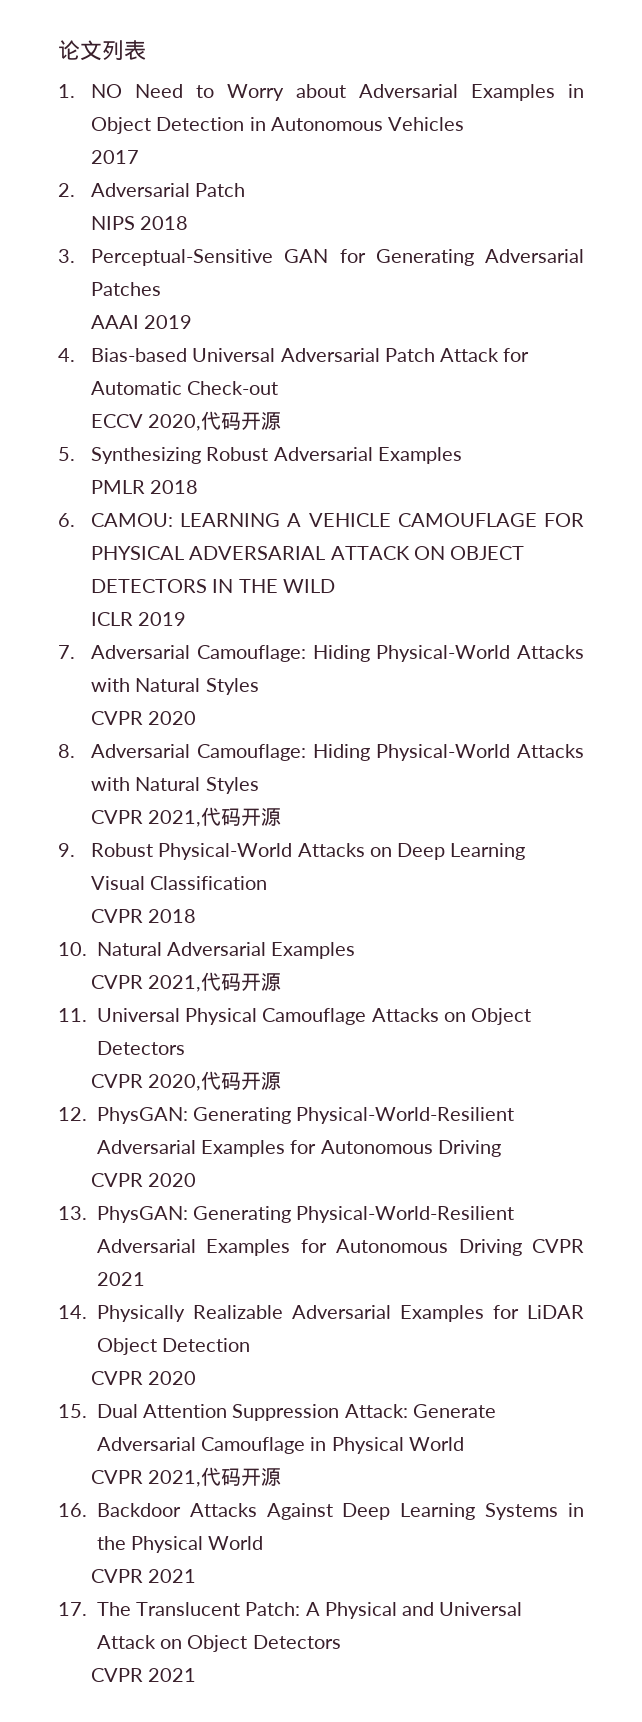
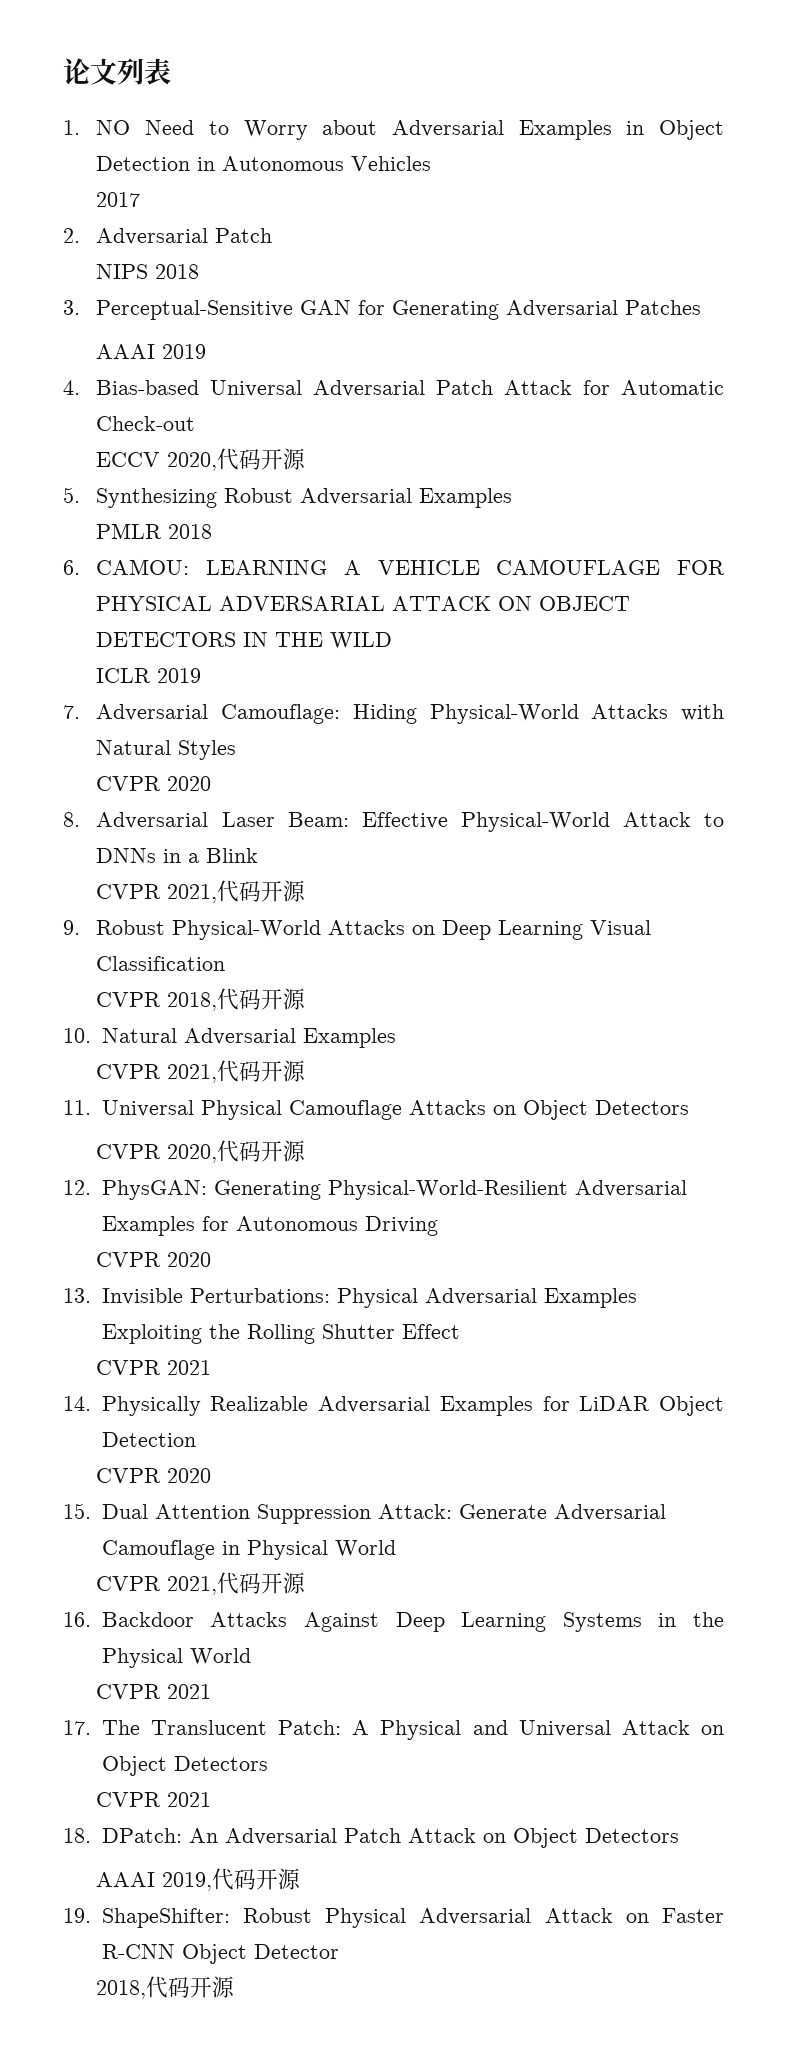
[196,744,584,761] [91,777,259,794] Camouflage: Hiding Physical-World Attacks with Natural Styles -> [221,812,724,832] [96,848,259,863] Laser Beam: Effective Physical-World Attack to DNNs in a Blink
[148,909,197,923] 2018 -> [167,988,307,1011] 2018,代码开源
[96,1206,515,1223] [96,1239,522,1256] PhysGAN: Generating Physical-World-Resilient Adversarial Examples for Autonomous Driving -> [101,1288,637,1308] [101,1324,460,1344] Invisible Perturbations: Physical Adversarial Examples Exploiting the Rolling Shutter Effect //
(197, 1675) none -> [63,1828,679,1848] [96,1868,302,1891] [63,1908,724,1928] [101,1944,339,1964] [96,1976,236,1999] // 18. DPatch: An Adversarial Patch Attack on Object Detectors // AAAI 2019,代码开源 // 19. ShapeShifter: Robust Physical Adversarial Attack on Faster R-CNN Object Detector // 2018,代码开源

